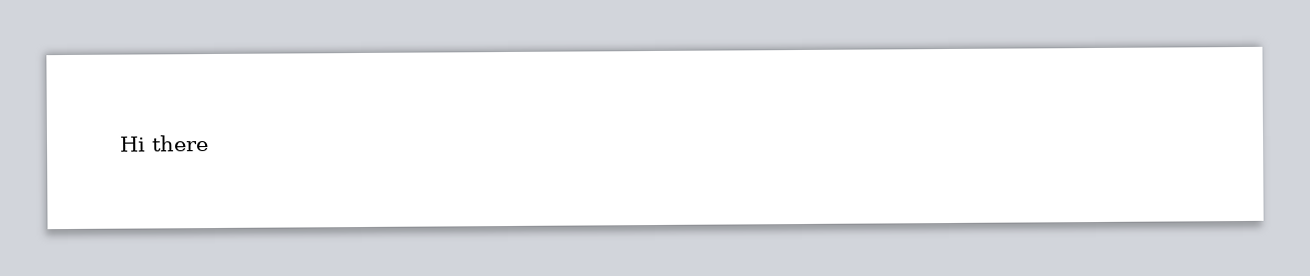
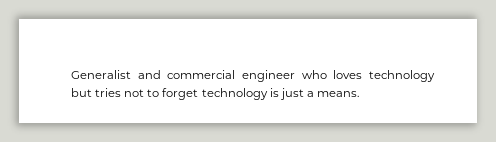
[119,135,209,152] Hi there -> [71,70,435,82] [71,88,359,100] Generalist and commercial engineer who loves technology but tries not to forget technology is just a means.

